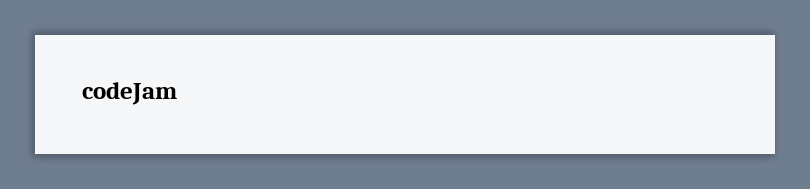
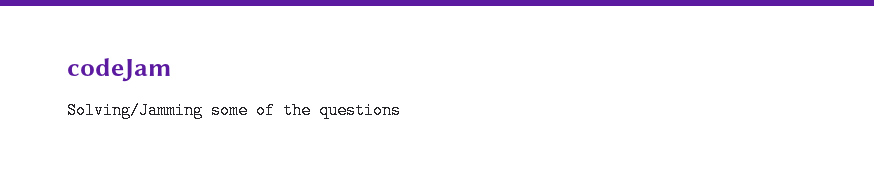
(177, 93) none -> [67,102,401,119] // Solving/Jamming some of the questions

